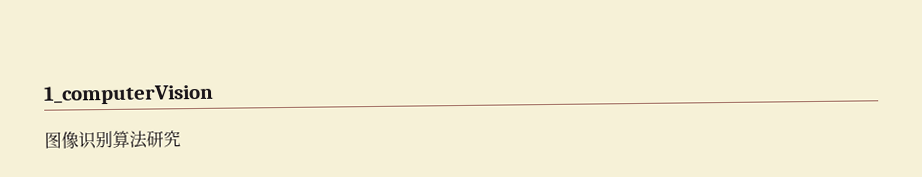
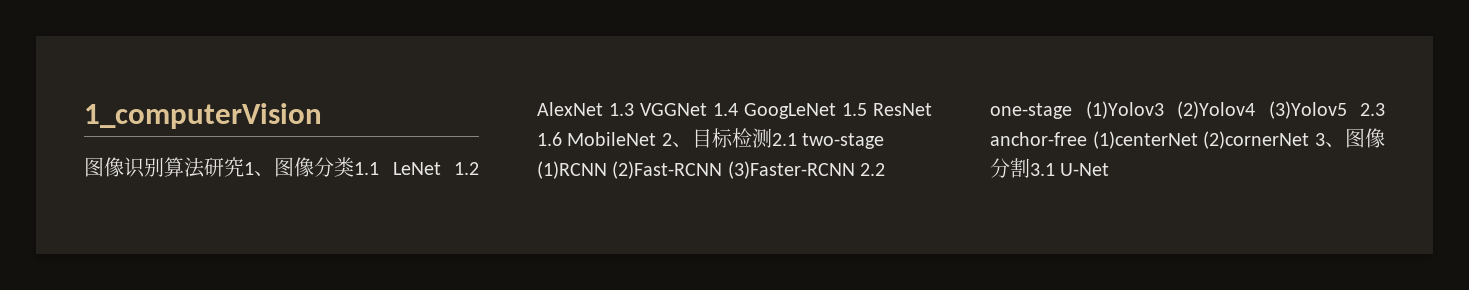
(181, 139) none -> [244,157,479,177] [537,102,932,119] [537,128,885,149] [537,161,886,179] [990,101,1385,119] [990,128,1385,149] [990,158,1110,178] 1、图像分类1.1 LeNet 1.2 AlexNet 1.3 VGGNet 1.4 GoogLeNet 1.5 ResNet 1.6 MobileNet 2、目标检测2.1 two-stage (1)RCNN (2)Fast-RCNN (3)Faster-RCNN 2.2 one-stage (1)Yolov3 (2)Yolov4 (3)Yolov5 2.3 anchor-free (1)centerNet (2)cornerNet 3、图像分割3.1 U-Net

